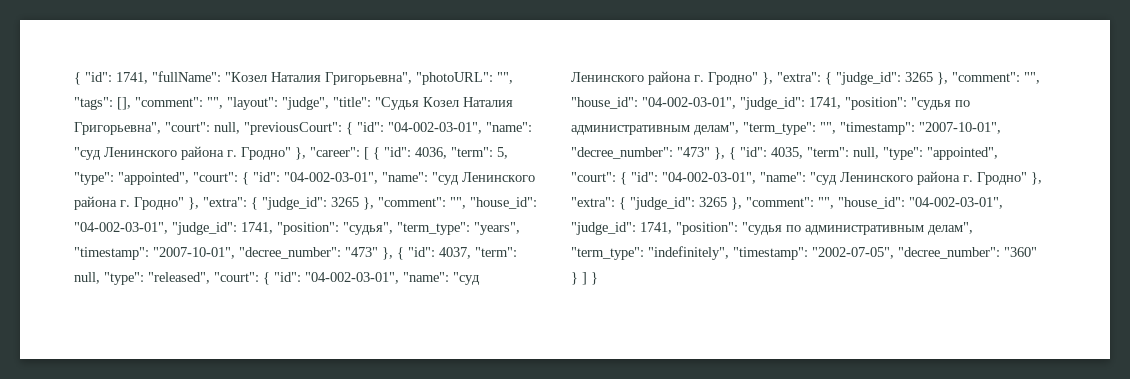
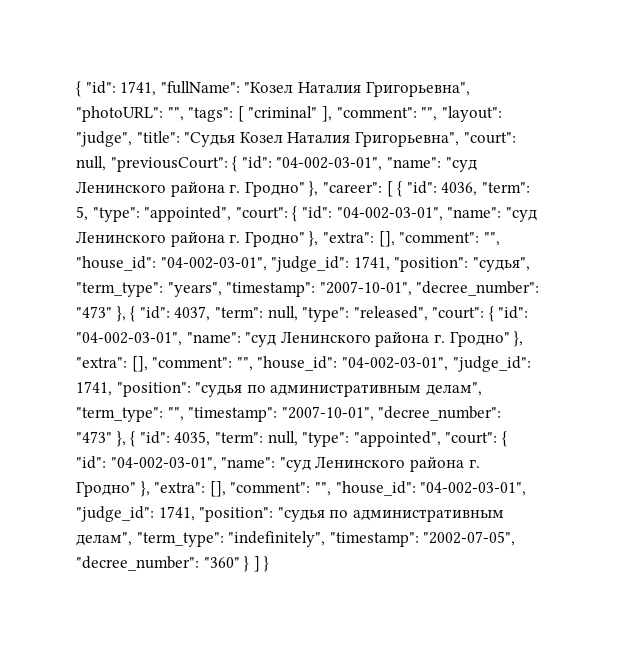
[117,97,131,110] [], -> [237,106,332,122] [ "criminal" ],
[251,197,374,210] { "judge_id": 3265 }, -> [378,231,395,247] [],
[825,72,948,85] { "judge_id": 3265 }, -> [131,356,148,372] [],
[619,197,742,210] { "judge_id": 3265 }, -> [209,481,226,497] [],

